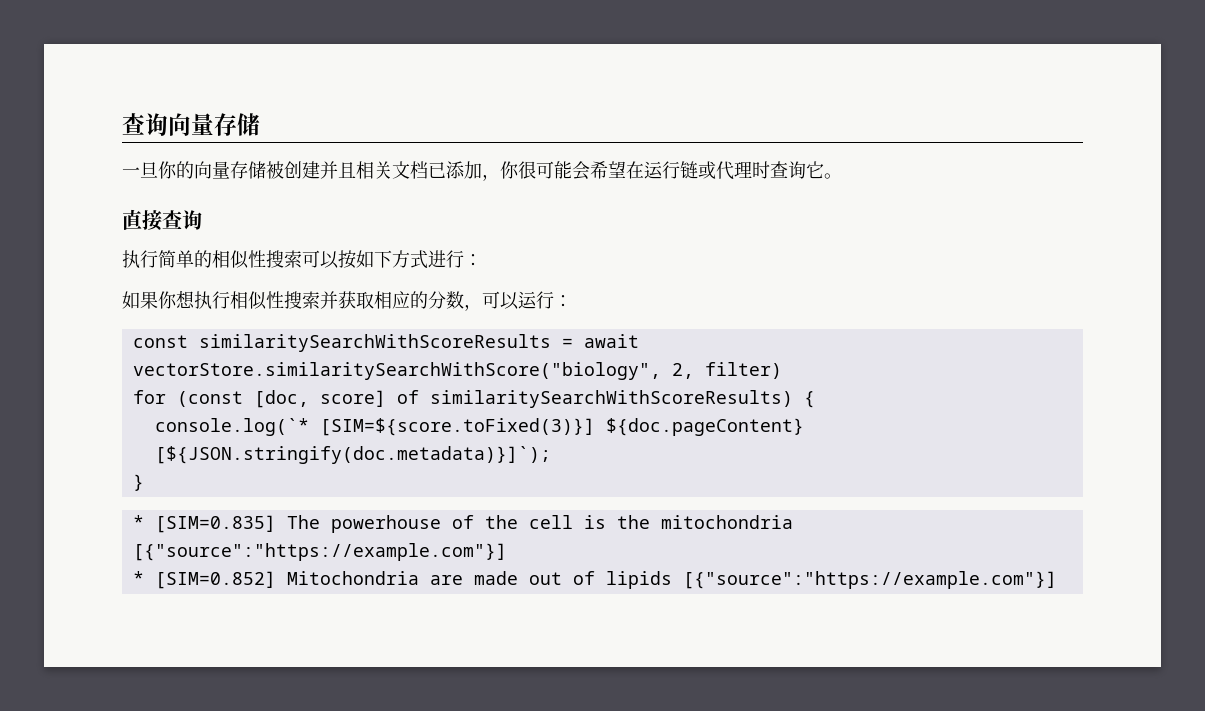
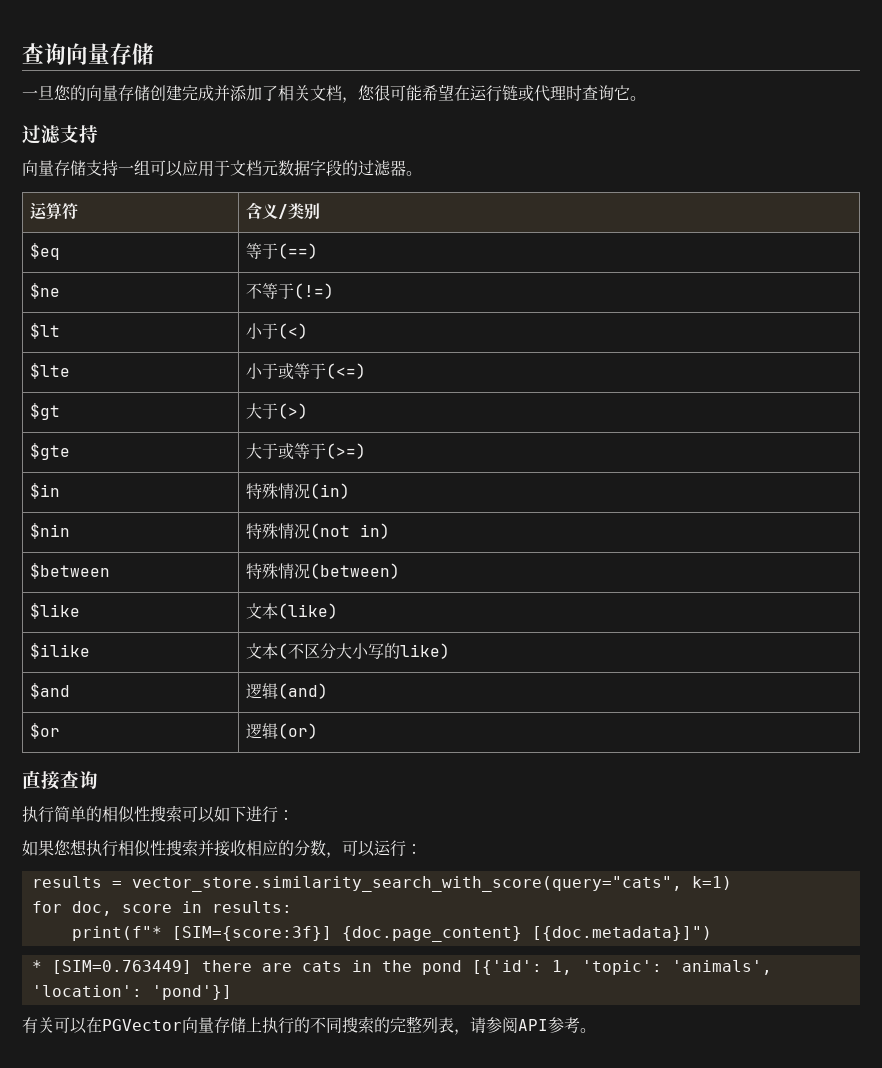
[158,161,177,179] 你 -> [54,85,71,100] 您
[266,161,590,181] 被创建并且相关文档已添加，你很可能会 -> [150,85,422,103] 创建完成并添加了相关文档，您很可能
(842, 176) none -> [22,125,98,144] [22,160,422,177] [29,202,78,220] [245,202,320,220] [29,243,60,260] [245,243,318,259] [29,283,60,299] [245,283,334,299] [29,323,60,339] [245,323,308,339] [29,363,70,379] [245,363,366,380] [29,403,60,420] [245,403,308,419] [29,443,70,460] [245,443,366,460] [29,483,60,499] [245,483,350,500] [29,523,70,539] [245,523,390,540] [29,563,110,579] [245,563,400,580] [29,603,80,619] [245,603,338,619] [29,643,90,659] [245,643,450,659] [29,683,70,699] [245,683,328,699] [29,723,60,739] [245,723,318,739] // 过滤支持 // 向量存储支持一组可以应用于文档元数据字段的过滤器。 // 运算符 | 含义/类别 // $eq | 等于(==) // $ne | 不等于(!=) // $lt | 小于(<) // $lte | 小于或等于(<=) // $gt | 大于(>) // $gte | 大于或等于(>=) // $in | 特殊情况(in) // $nin | 特殊情况(not in) // $between | 特殊情况(between) // $like | 文本(like) // $ilike | 文本(不区分大小写的like) // $and | 逻辑(and) // $or | 逻辑(or)
[338,250,428,269] 按如下方式 -> [214,806,246,822] 如下
[158,291,177,309] 你 -> [54,840,71,855] 您
[338,291,374,309] 获取 -> [214,840,246,857] 接收
[132,334,639,352] [132,362,782,380] [132,390,815,408] [154,418,804,436] [154,446,551,464] [132,474,144,491] [132,515,793,533] [132,543,507,561] [132,571,1057,589] const similaritySearchWithScoreResults = await vectorStore.similaritySearchWithScore("biology", 2, filter) // for (const [doc, score] of similaritySearchWithScoreResults) { // console.log(`* [SIM=${score.toFixed(3)}] ${doc.pageContent} [${JSON.stringify(doc.metadata)}]`); // } // * [SIM=0.835] The powerhouse of the cell is the mitochondria [{"source":"https://example.com"}] // * [SIM=0.852] Mitochondria are made out of lipids [{"source":"https://example.com"}] -> [31,876,732,892] [31,901,292,916] [71,926,712,942] [31,960,772,975] [31,985,232,1000] [22,1016,596,1035] results = vector_store.similarity_search_with_score(query="cats", k=1) // for doc, score in results: // print(f"* [SIM={score:3f}] {doc.page_content} [{doc.metadata}]") // * [SIM=0.763449] there are cats in the pond [{'id': 1, 'topic': 'animals', 'location': 'pond'}] // 有关可以在PGVector向量存储上执行的不同搜索的完整列表，请参阅API参考。

